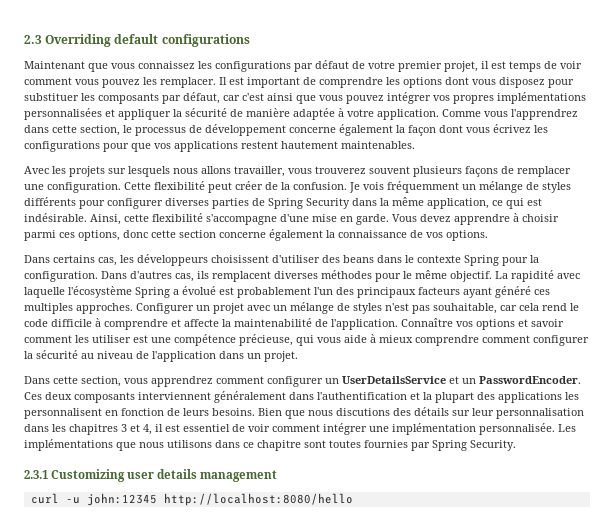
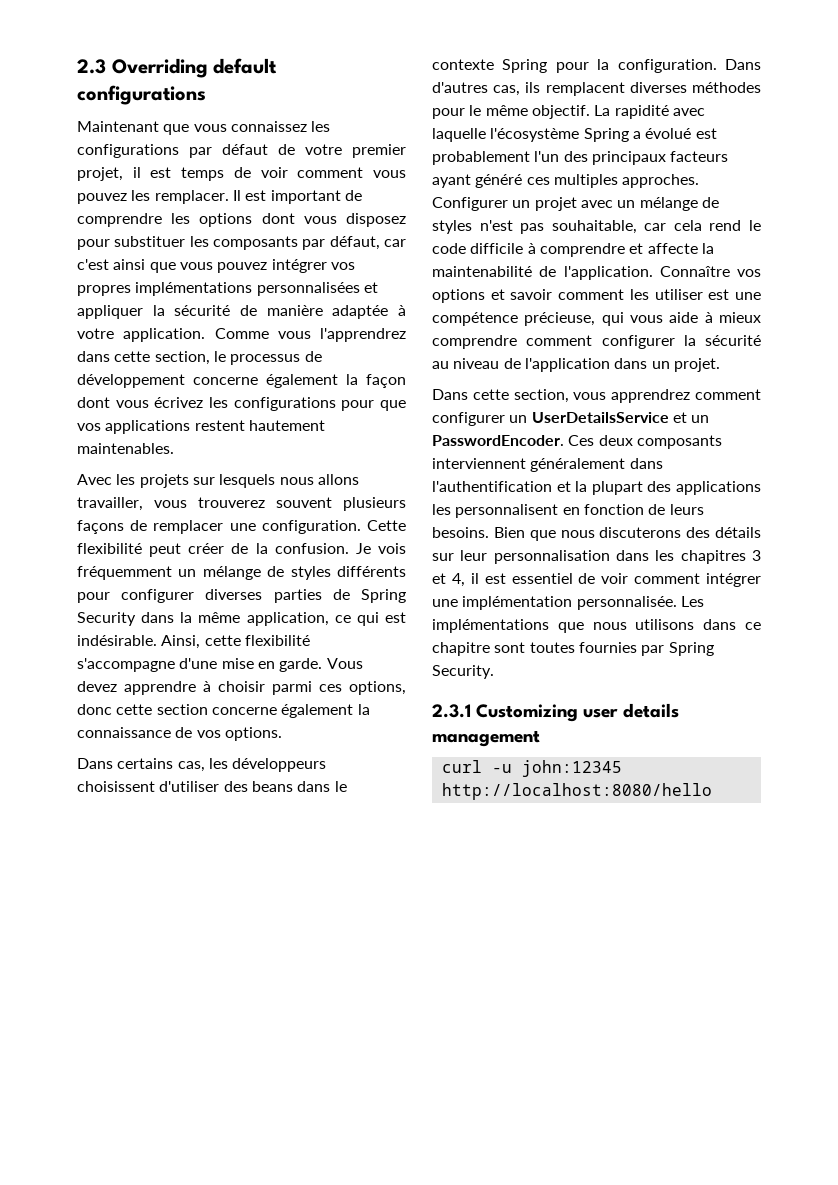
[336,408,390,416] discutions -> [599,527,682,538] discuterons

